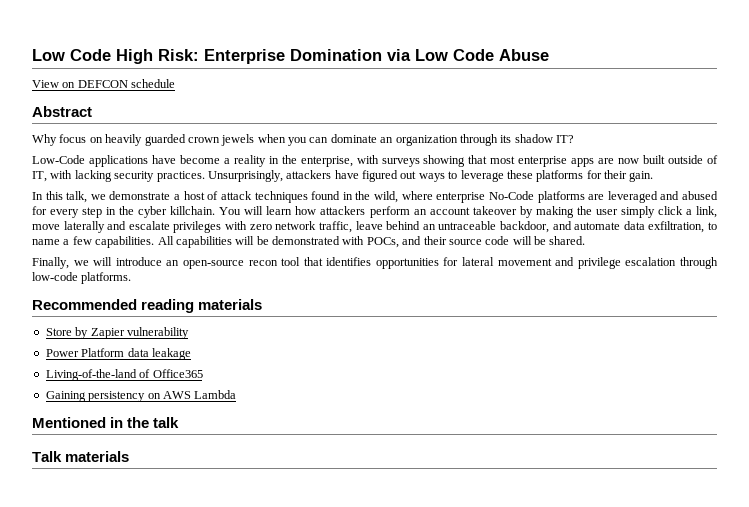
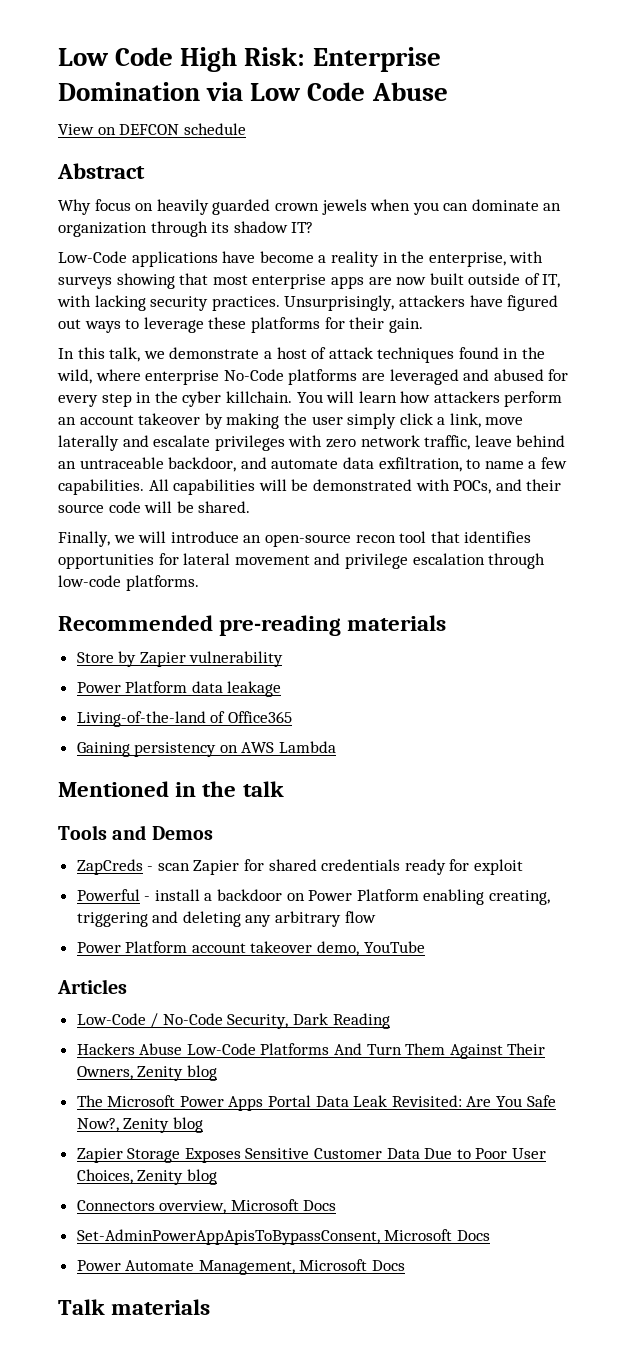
[141,299,195,313] reading -> [219,615,342,636] pre-reading
(180, 422) none -> [58,825,213,840] [76,859,524,875] [76,889,551,905] [76,911,376,927] [76,941,425,956] [57,979,127,994] [76,1013,390,1029] [76,1043,546,1059] [76,1065,217,1081] [76,1095,556,1111] [76,1117,203,1133] [76,1148,547,1163] [76,1169,217,1185] [76,1199,337,1214] [76,1229,490,1245] [76,1259,406,1275] // Tools and Demos // ZapCreds - scan Zapier for shared credentials ready for exploit // Powerful - install a backdoor on Power Platform enabling creating, triggering and deleting any arbitrary flow // Power Platform account takeover demo, YouTube // Articles // Low-Code / No-Code Security, Dark Reading // Hackers Abuse Low-Code Platforms And Turn Them Against Their Owners, Zenity blog // The Microsoft Power Apps Portal Data Leak Revisited: Are You Safe Now?, Zenity blog // Zapier Storage Exposes Sensitive Customer Data Due to Poor User Choices, Zenity blog // Connectors overview, Microsoft Docs // Set-AdminPowerAppApisToBypassConsent, Microsoft Docs // Power Automate Management, Microsoft Docs

